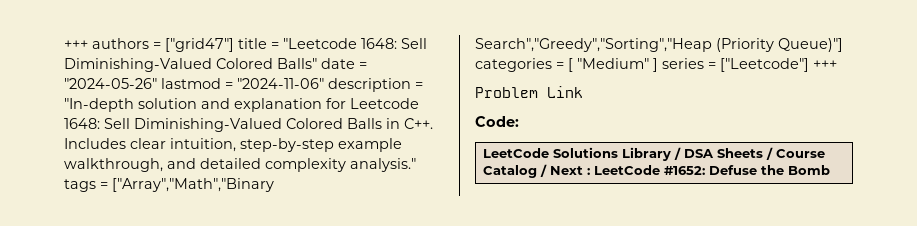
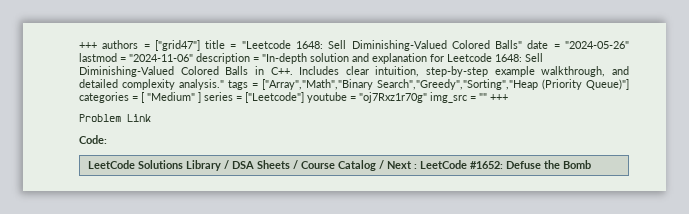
(809, 65) none -> [307,92,487,103] youtube = "oj7Rxz1r70g" img_src = ""

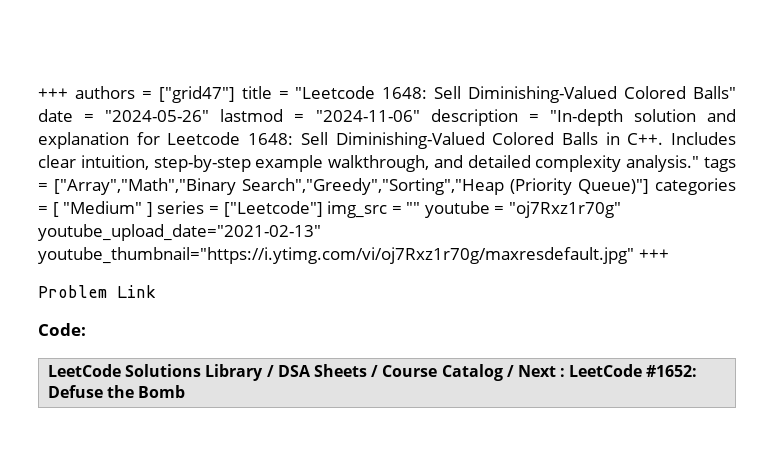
[307,92,487,103] youtube = "oj7Rxz1r70g" img_src = "" -> [327,201,622,218] [38,224,321,241] [38,247,634,264] img_src = "" youtube = "oj7Rxz1r70g" youtube_upload_date="2021-02-13" youtube_thumbnail="https://i.ytimg.com/vi/oj7Rxz1r70g/maxresdefault.jpg"

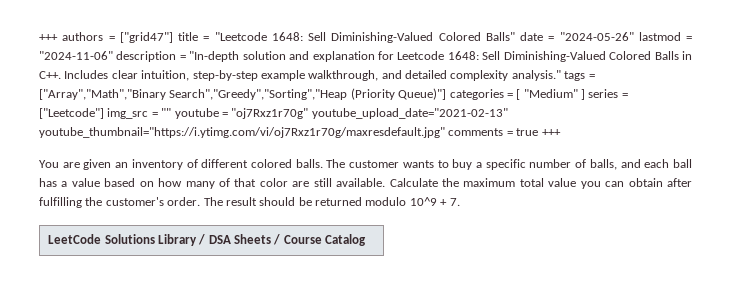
[638,249,669,260] [38,285,156,298] [38,323,86,336] +++ // Problem Link // Code: -> [448,128,561,136] [39,159,692,170] [39,178,693,189] [39,197,460,208] comments = true +++ // You are given an inventory of different colored balls. The customer wants to buy a specific number of balls, and each ball has a value based on how many of that color are still available. Calculate the maximum total value you can obtain after fulfilling the customer's order. The result should be returned modulo 10^9 + 7.
[506,364,698,377] [48,385,186,398] / Next : LeetCode #1652: Defuse the Bomb -> (367, 240) none

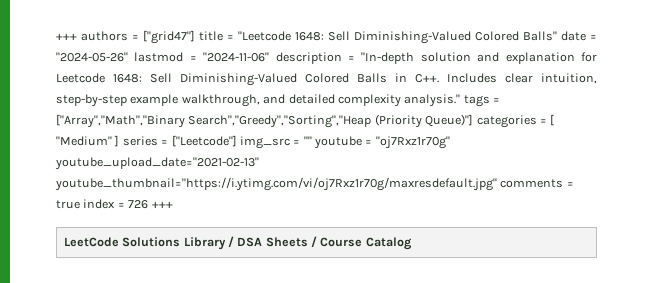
[541,129,561,136] [39,159,692,170] [39,178,693,189] [39,197,460,208] +++ // You are given an inventory of different colored balls. The customer wants to buy a specific number of balls, and each ball has a value based on how many of that color are still available. Calculate the maximum total value you can obtain after fulfilling the customer's order. The result should be returned modulo 10^9 + 7. -> [83,199,173,209] index = 726 +++

